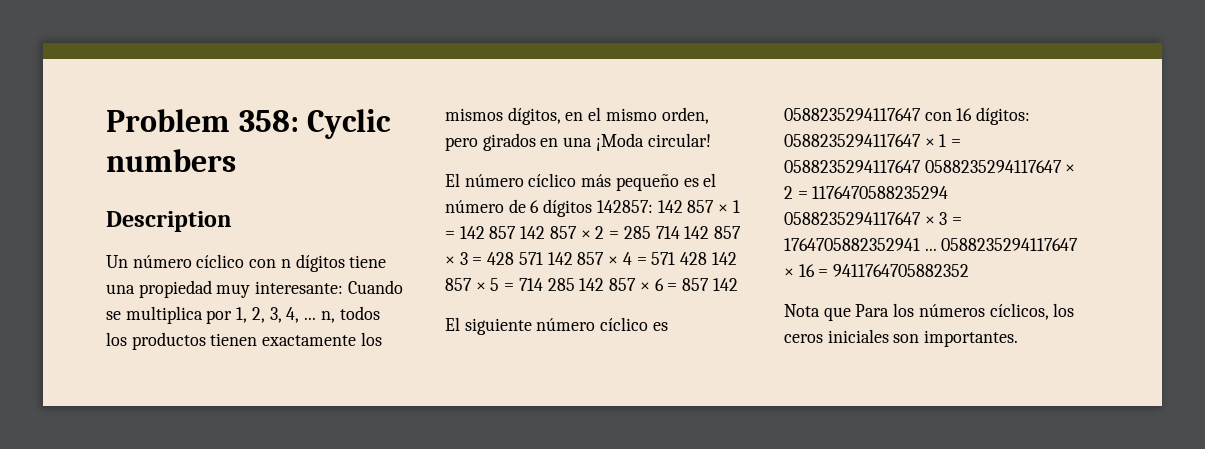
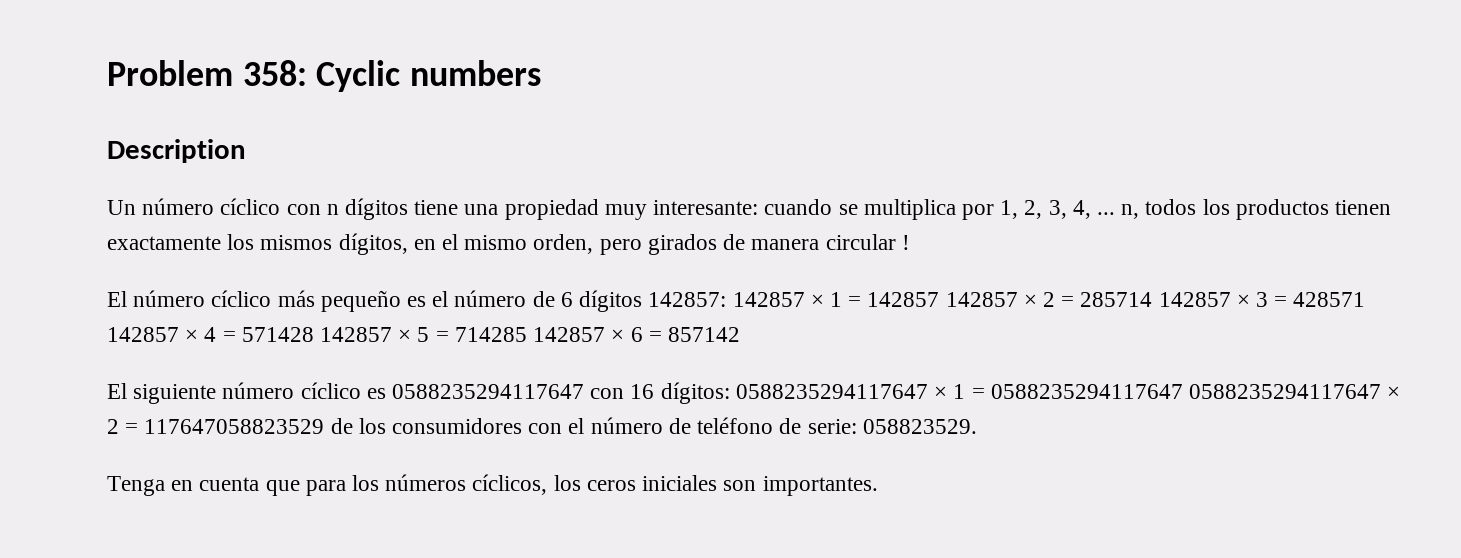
[347,280,403,294] Cuando -> [764,199,833,215] cuando
[540,133,711,151] en una ¡Moda circular! -> [723,234,910,250] de manera circular !
[657,200,740,213] [445,226,741,239] [445,252,737,265] [445,278,637,291] 142 857 × 1 = 142 857 142 857 × 2 = 285 714 142 857 × 3 = 428 571 142 857 × 4 = 571 428 142 857 × 5 = 714 285 142 857 -> [732,292,1366,307] [107,327,606,342] 142857 × 1 = 142857 142857 × 2 = 285714 142857 × 3 = 428571 142857 × 4 = 571428 142857 × 5 = 714285 142857
[681,278,738,291] 857 142 -> [667,327,740,342] 857142
[812,186,949,199] [784,212,963,225] [784,238,1079,251] [784,264,970,277] [784,304,890,321] 1176470588235294 0588235294117647 × 3 = 1764705882352941 ... 0588235294117647 × 16 = 9411764705882352 // Nota que Para -> [144,417,977,434] [107,476,346,496] 117647058823529 de los consumidores con el número de teléfono de serie: 058823529. // Tenga en cuenta que para

